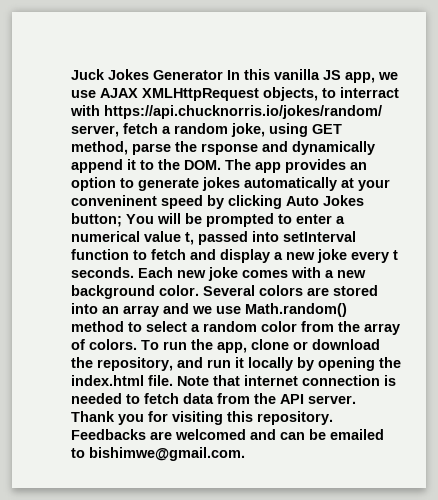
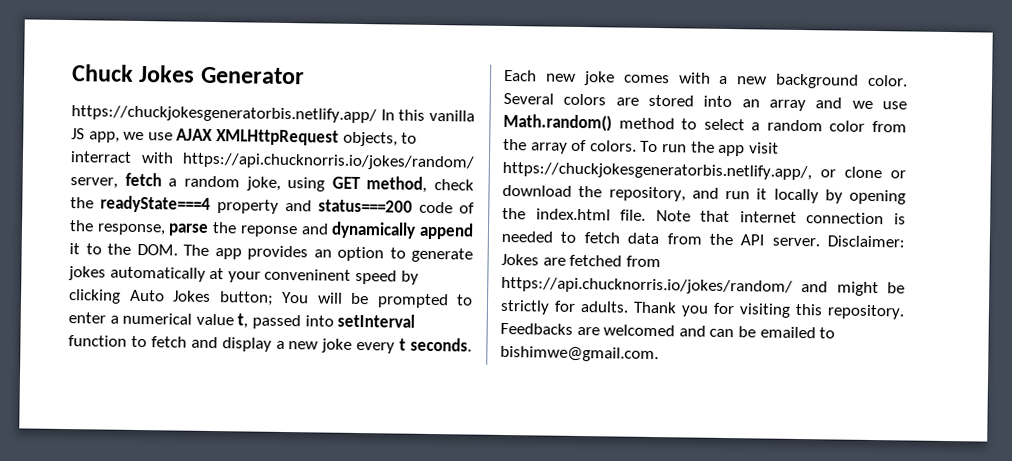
[71,69,105,80] Juck -> [71,64,134,82] Chuck
(223, 75) none -> [71,105,377,124] // https://chuckjokesgeneratorbis.netlify.app/
(128, 148) none -> [434,179,474,191] [70,195,475,214] [69,220,166,236] check the readyState===4 property and status===200 code of the response,
[201,143,258,155] rsponse -> [239,225,298,238] reponse
[217,342,247,353] app, -> [718,142,779,157] [502,161,836,181] app visit https://chuckjokesgeneratorbis.netlify.app/, or
(356, 399) none -> [827,235,905,248] [501,253,661,268] [501,276,905,297] [500,299,629,315] Disclaimer: Jokes are fetched from https://api.chucknorris.io/jokes/random/ and might be strictly for adults.

